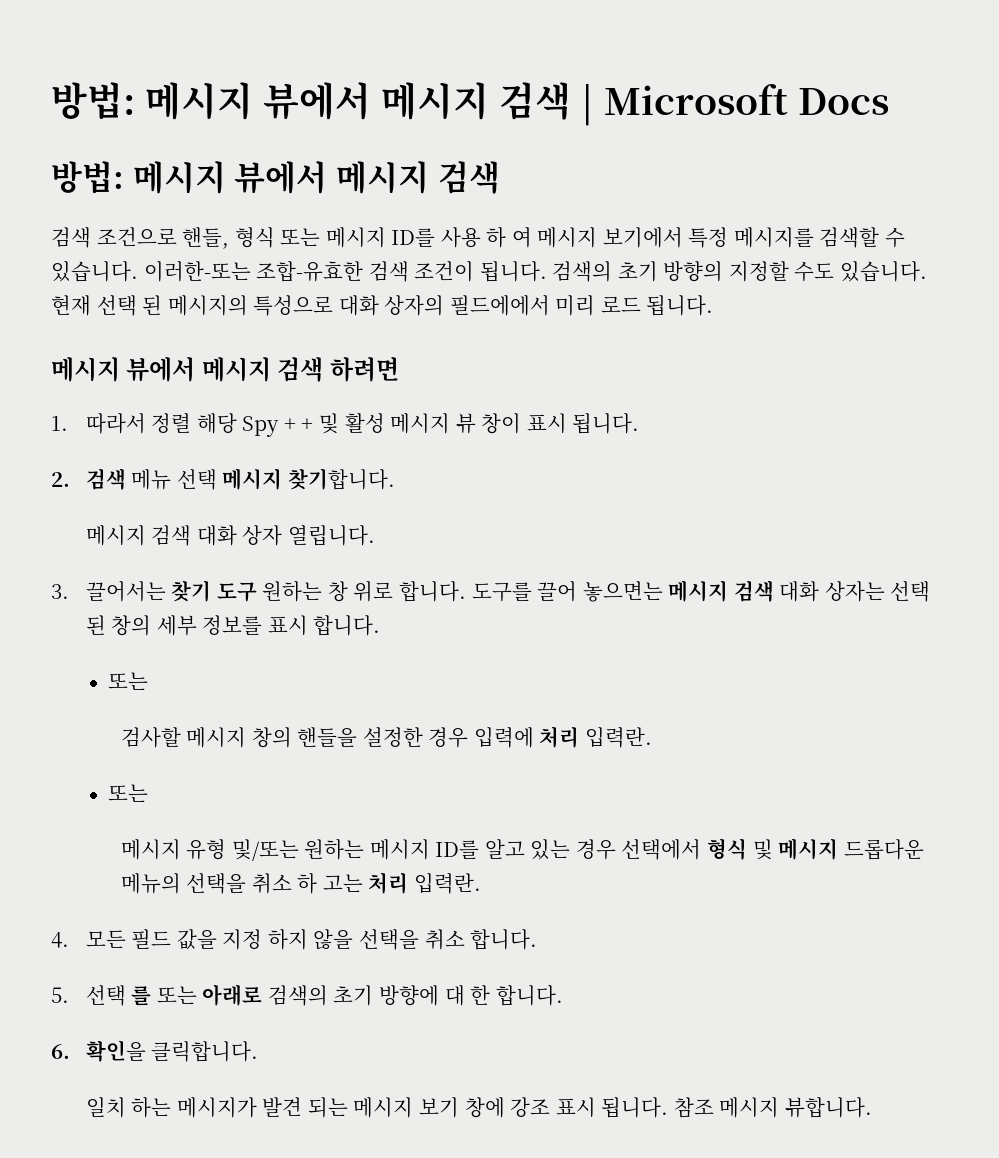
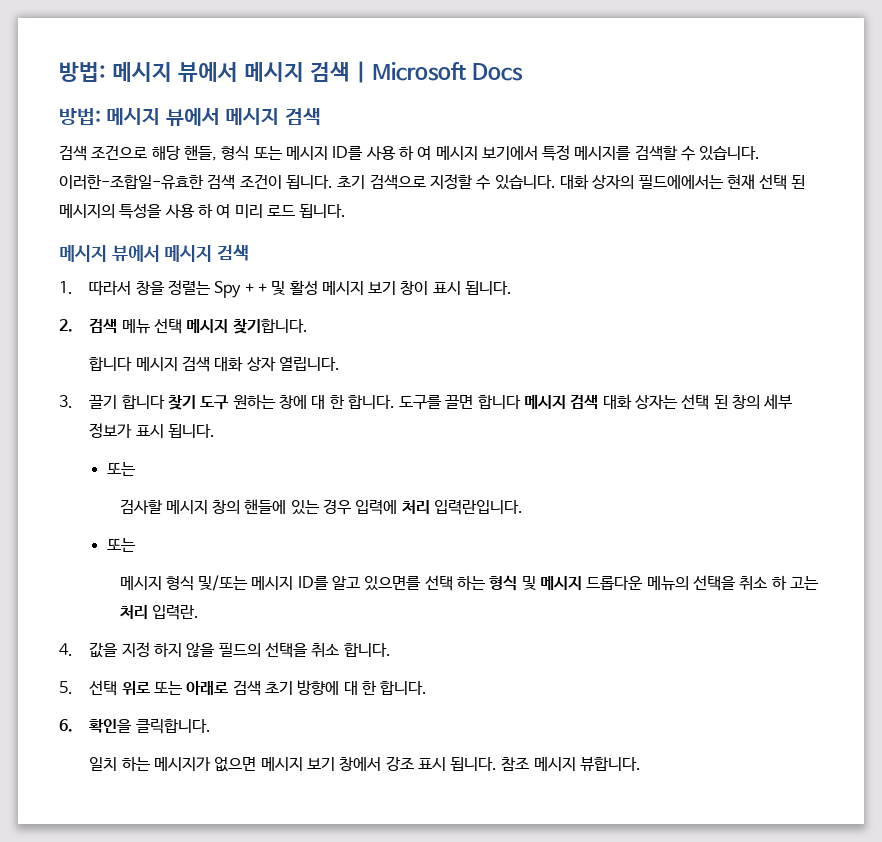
(177, 237) none -> [151,146,181,160] 해당
[143,261,364,282] 이러한-또는 조합-유효한 -> [59,174,204,190] 이러한-조합일-유효한
[552,261,927,282] [51,295,550,316] 검색의 초기 방향의 지정할 수도 있습니다. 현재 선택 된 메시지의 특성으로 대화 상자의 필드에에서 -> [337,174,806,190] [59,203,231,219] 초기 검색으로 지정할 수 있습니다. 대화 상자의 필드에에서는 현재 선택 된 메시지의 특성을 사용 하 여
[329,357,399,382] 하려면 -> (250, 252) none
[151,413,237,434] 정렬 해당 -> [135,280,211,295] 창을 정렬는
[455,413,476,434] 뷰 -> [368,281,397,295] 보기
(395, 479) none -> [89,357,133,371] 합니다
[85,581,166,602] 끌어서는 -> [89,395,165,409] 끌기 합니다
[327,581,663,602] 창 위로 합니다. 도구를 끌어 놓으면는 -> [278,394,521,409] 창에 대 한 합니다. 도구를 끌면 합니다
[202,615,381,636] 정보를 표시 합니다. -> [89,423,215,438] 정보가 표시 됩니다.
[297,727,423,747] 핸들을 설정한 -> [244,499,320,515] 핸들에 있는
[584,727,652,748] 입력란. -> [434,500,524,515] 입력란입니다.
[186,839,702,861] 유형 및/또는 원하는 메시지 ID를 알고 있는 경우 선택에서 -> [165,575,487,591] 형식 및/또는 메시지 ID를 알고 있으면를 선택 하는
[85,929,172,949] 모든 필드 -> (73, 649) none
(354, 939) none -> [218,643,261,657] 필드의
[131,986,152,1006] 를 -> [121,681,150,695] 위로
[267,985,328,1006] 검색의 -> [232,680,261,696] 검색
[262,1097,505,1118] 발견 되는 메시지 보기 창에 -> [214,757,382,772] 없으면 메시지 보기 창에서

